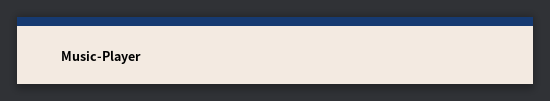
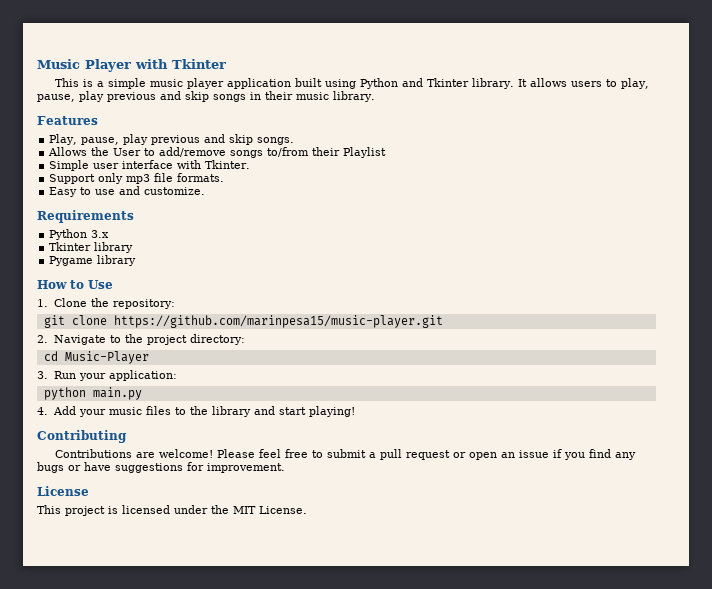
[61,50,141,64] Music-Player -> [37,59,226,72] [54,78,649,89] [37,91,375,102] [37,116,98,125] [49,134,295,145] [48,147,387,158] [49,160,251,171] [49,173,225,184] [49,186,206,197] [37,210,134,223] [49,229,110,240] [49,242,134,253] [49,255,137,266] [37,280,113,289] [37,298,175,309] [43,315,443,328] [37,334,245,345] [43,351,149,364] [37,370,177,381] [43,387,142,400] [37,406,355,417] [37,430,127,443] [54,449,636,460] [37,462,285,473] [37,486,89,496] [37,505,307,516] Music Player with Tkinter // This is a simple music player application built using Python and Tkinter library. It allows users to play, pause, play previous and skip songs in their music library. // Features // Play, pause, play previous and skip songs. // Allows the User to add/remove songs to/from their Playlist // Simple user interface with Tkinter. // Support only mp3 file formats. // Easy to use and customize. // Requirements // Python 3.x // Tkinter library // Pygame library // How to Use // 1. Clone the repository: // git clone https://github.com/marinpesa15/music-player.git // 2. Navigate to the project directory: // cd Music-Player // 3. Run your application: // python main.py // 4. Add your music files to the library and start playing! // Contributing // Contributions are welcome! Please feel free to submit a pull request or open an issue if you find any bugs or have suggestions for improvement. // License // This project is licensed under the MIT License.

